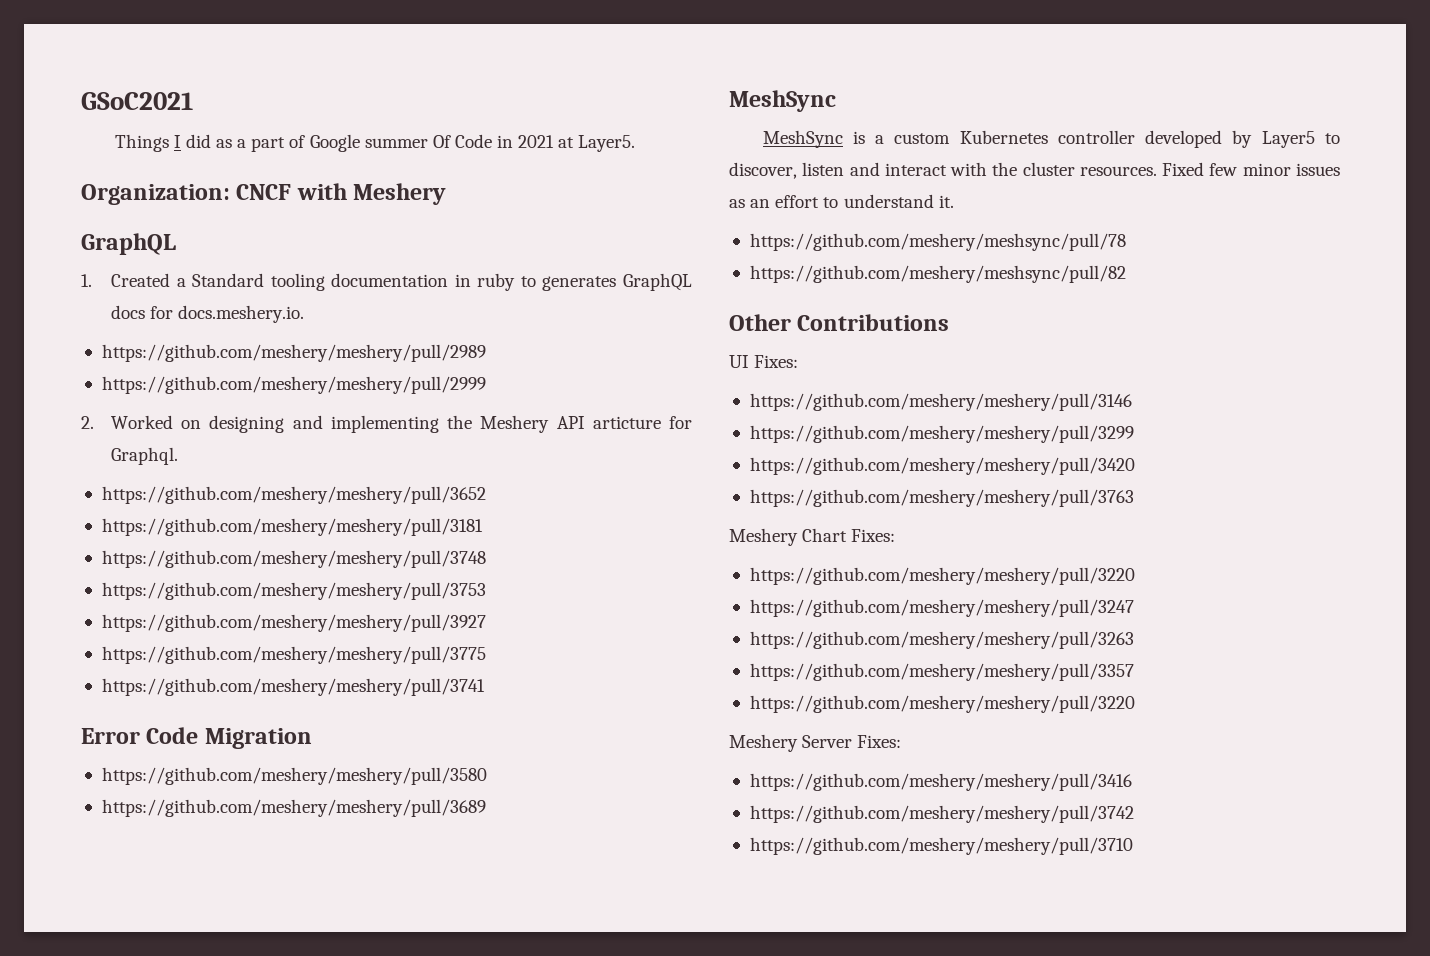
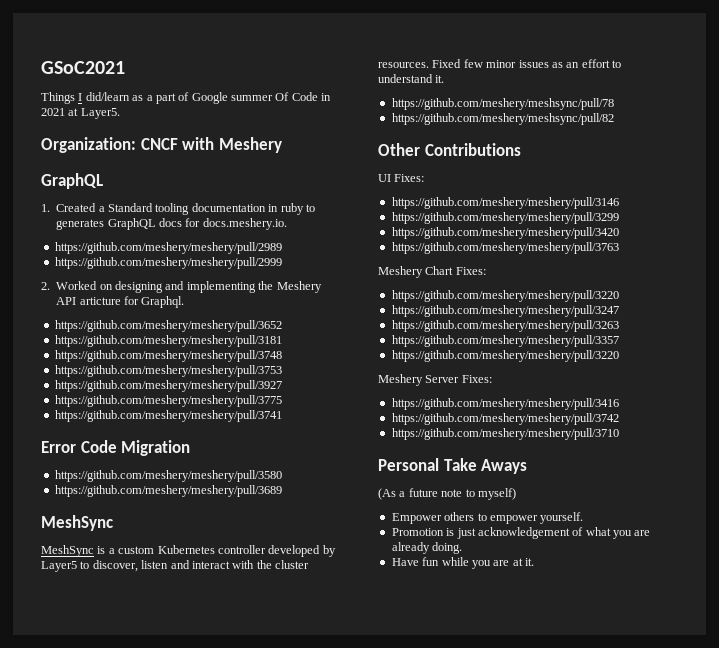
[185,134,211,148] did -> [85,92,130,101] did/learn
(1133, 846) none -> [378,458,528,474] [378,488,516,500] [391,512,584,524] [391,527,651,539] [391,542,463,554] [391,557,534,569] // Personal Take Aways // (As a future note to myself) // Empower others to empower yourself. // Promotion is just acknowledgement of what you are already doing. // Have fun while you are at it.

